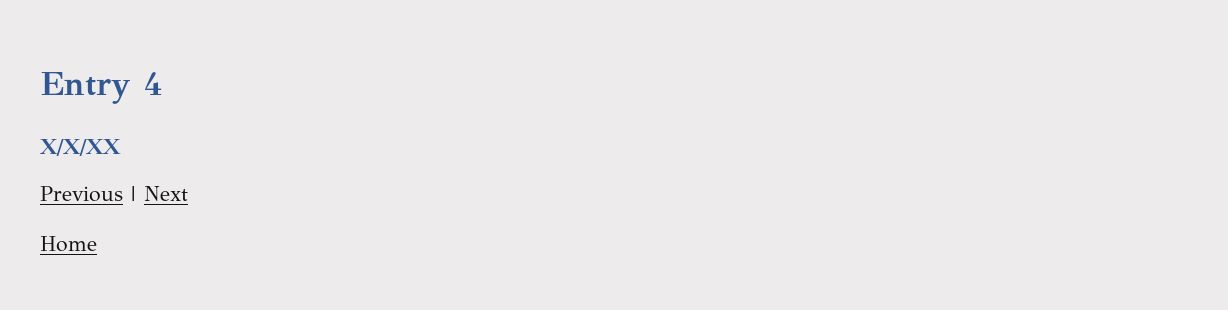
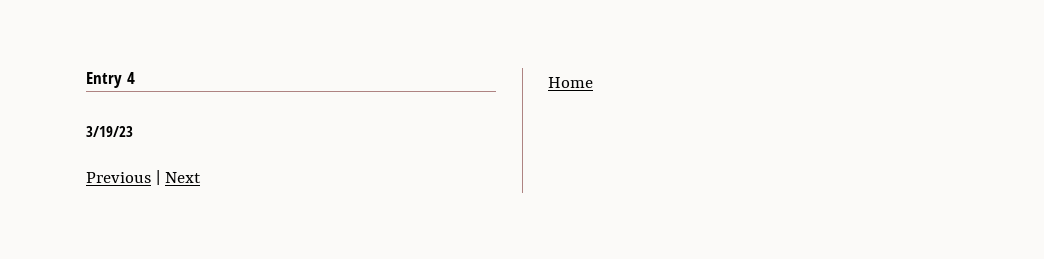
[40,139,121,156] X/X/XX -> [86,126,133,137] 3/19/23

